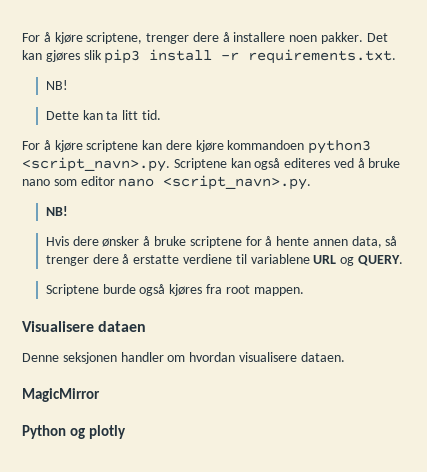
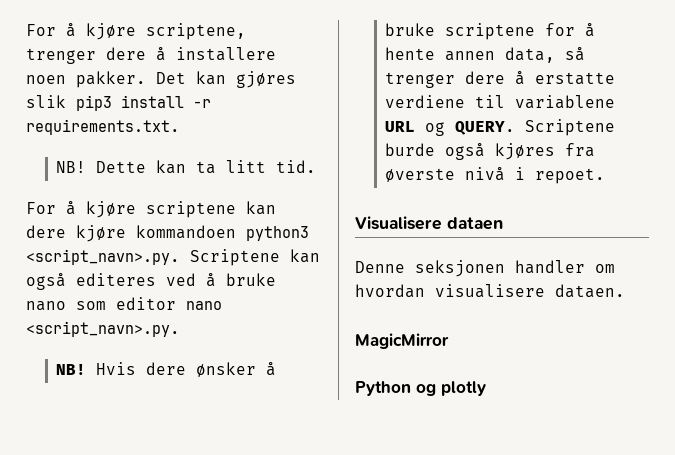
(68, 85) // -> (87, 167) none
(68, 211) // -> (87, 369) none
(403, 260) // -> (516, 128) none
[225,285,304,296] root mappen. -> [385,167,606,184] øverste nivå i repoet.

